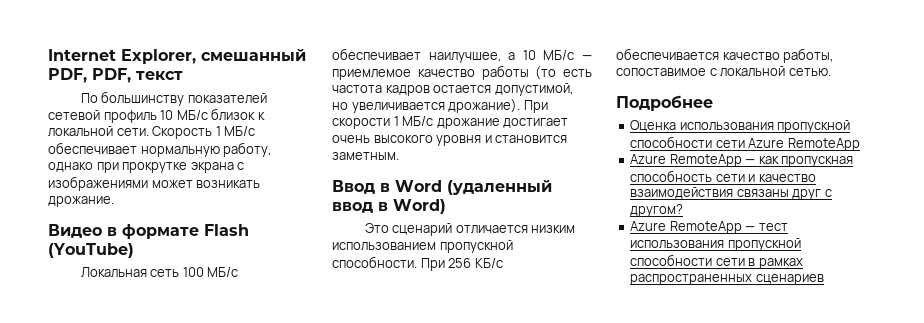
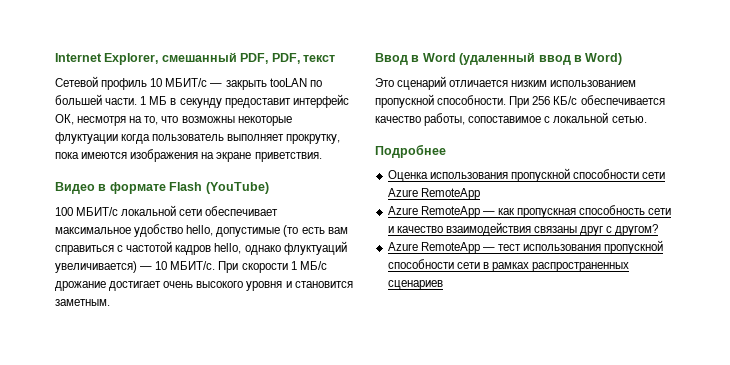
[80,91,267,106] [48,108,265,123] [48,126,256,139] [48,142,272,157] [48,162,245,173] [48,176,261,191] [48,196,114,207] По большинству показателей сетевой профиль 10 МБ/с близок к локальной сети. Скорость 1 МБ/с обеспечивает нормальную работу, однако при прокрутке экрана с изображениями может возникать дрожание. -> [55,76,322,90] [55,94,349,108] [55,114,292,126] [55,132,341,144] [55,149,322,162] Сетевой профиль 10 МБИТ/с — закрыть tooLAN по большей части. 1 МБ в секунду предоставит интерфейс ОК, несмотря на то, что возможны некоторые флуктуации когда пользователь выполняет прокрутку, пока имеются изображения на экране приветствия.
[80,267,239,278] [332,48,592,63] [332,65,592,80] [332,83,573,96] [332,99,521,113] Локальная сеть 100 МБ/с обеспечивает наилучшее, а 10 МБ/с — приемлемое качество работы (то есть частота кадров остается допустимой, но увеличивается дрожание). -> [55,205,279,216] [55,224,348,237] [55,241,347,255] [55,261,216,273] 100 МБИТ/с локальной сети обеспечивает максимальное удобство hello, допустимые (то есть вам справиться с частотой кадров hello, однако флуктуаций увеличивается) — 10 МБИТ/с.

